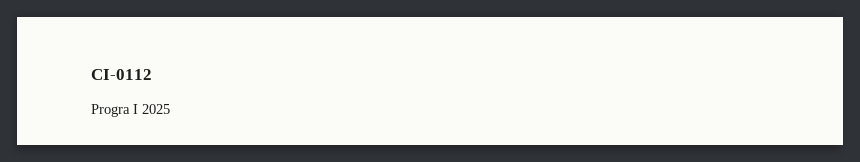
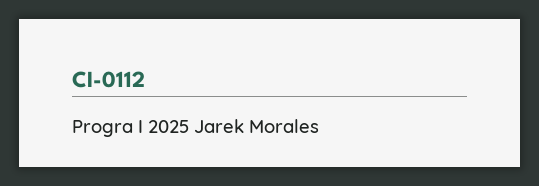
(170, 109) none -> [194,119,319,133] Jarek Morales

